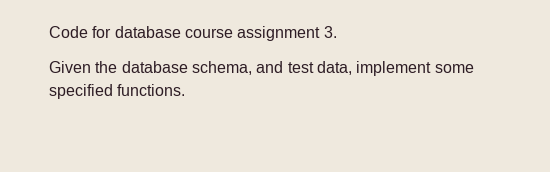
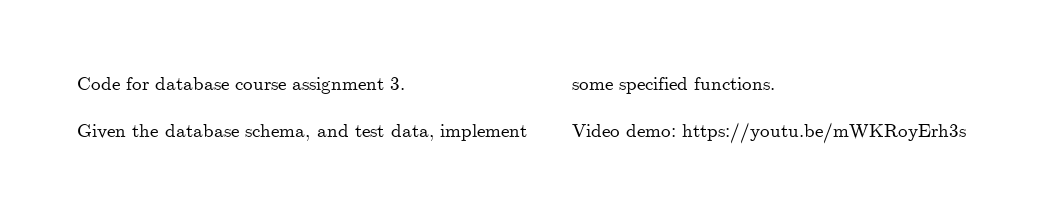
(186, 90) none -> [572,122,966,144] // Video demo: https://youtu.be/mWKRoyErh3s

